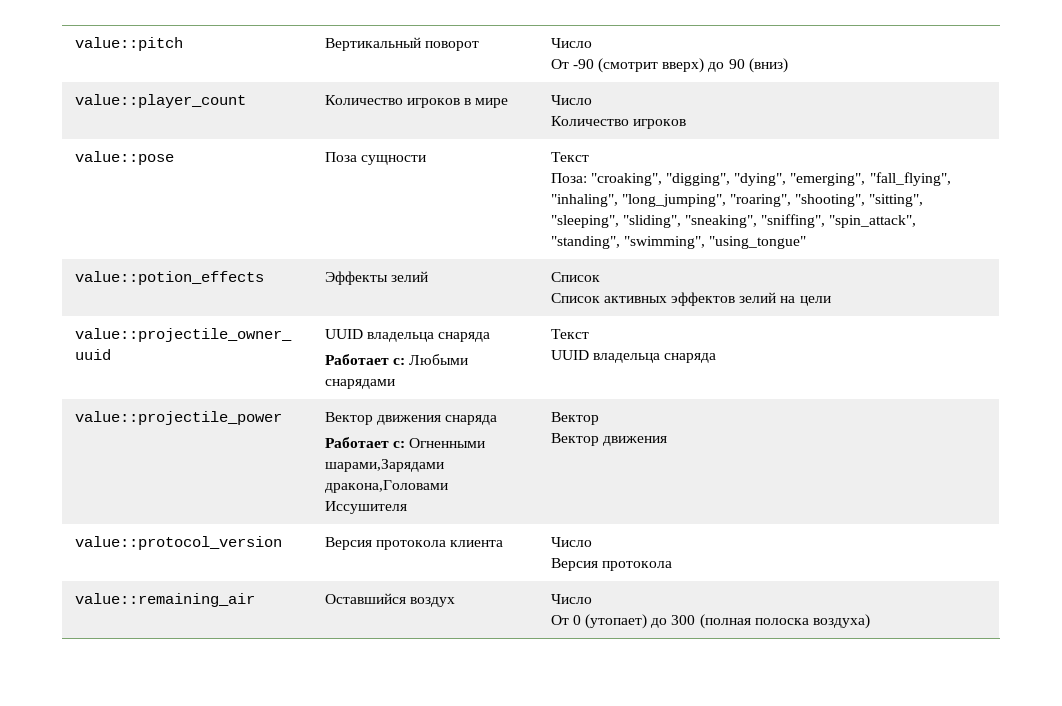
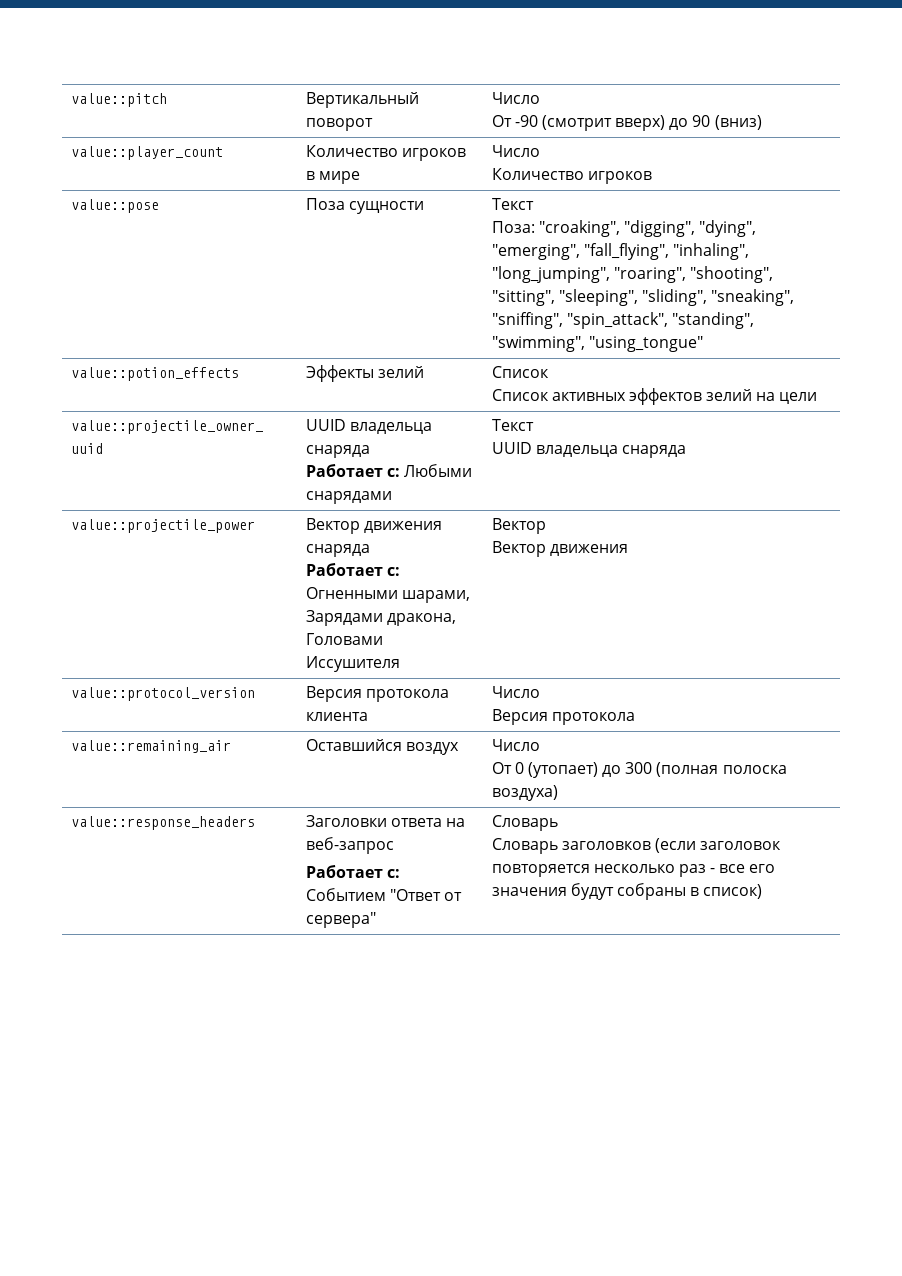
[324,459,444,472] [324,480,448,493] шарами,Зарядами дракона,Головами -> [401,590,470,603] [305,610,456,626] [305,633,383,645] шарами, Зарядами дракона, Головами
(870, 621) none -> [70,816,255,830] [305,815,465,827] [305,837,394,854] [305,865,400,878] [305,888,462,901] [305,912,376,928] [491,815,558,831] [491,838,782,854] [491,864,776,877] [491,883,763,900] // value::response_headers | Заголовки ответа на веб-запрос // Работает с: Событием "Ответ от сервера" | Словарь // Словарь заголовков (если заголовок повторяется несколько раз - все его значения будут собраны в список)

